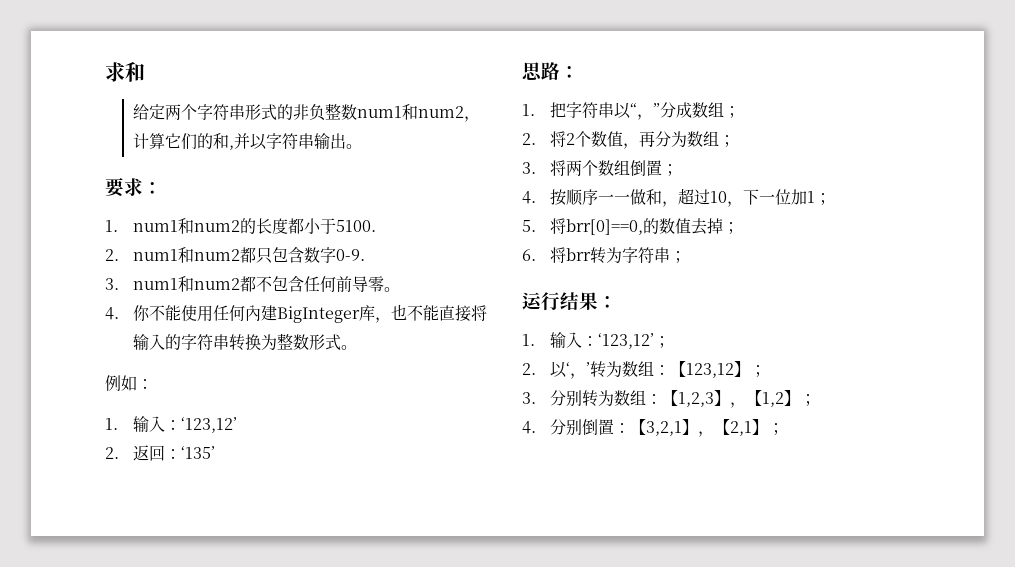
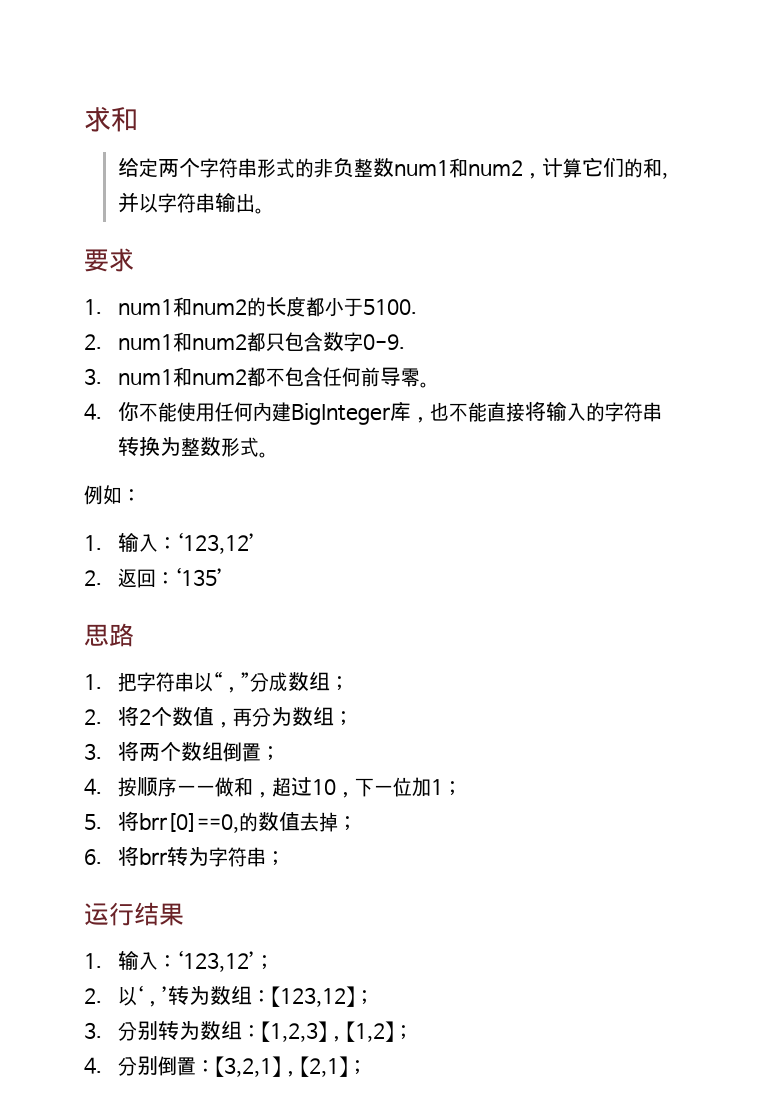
[143,182,162,194] ： -> (134, 260) none
[560,66,579,78] ： -> (134, 635) none
[598,296,617,308] ： -> (184, 914) none

